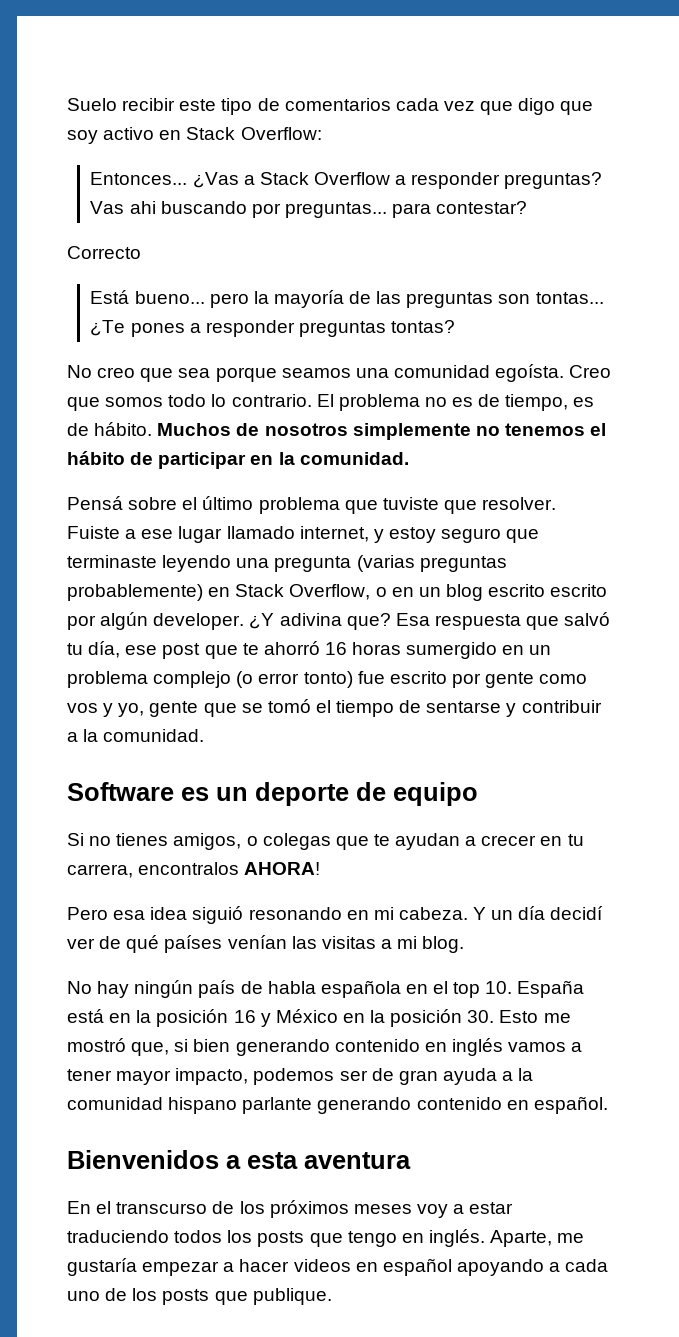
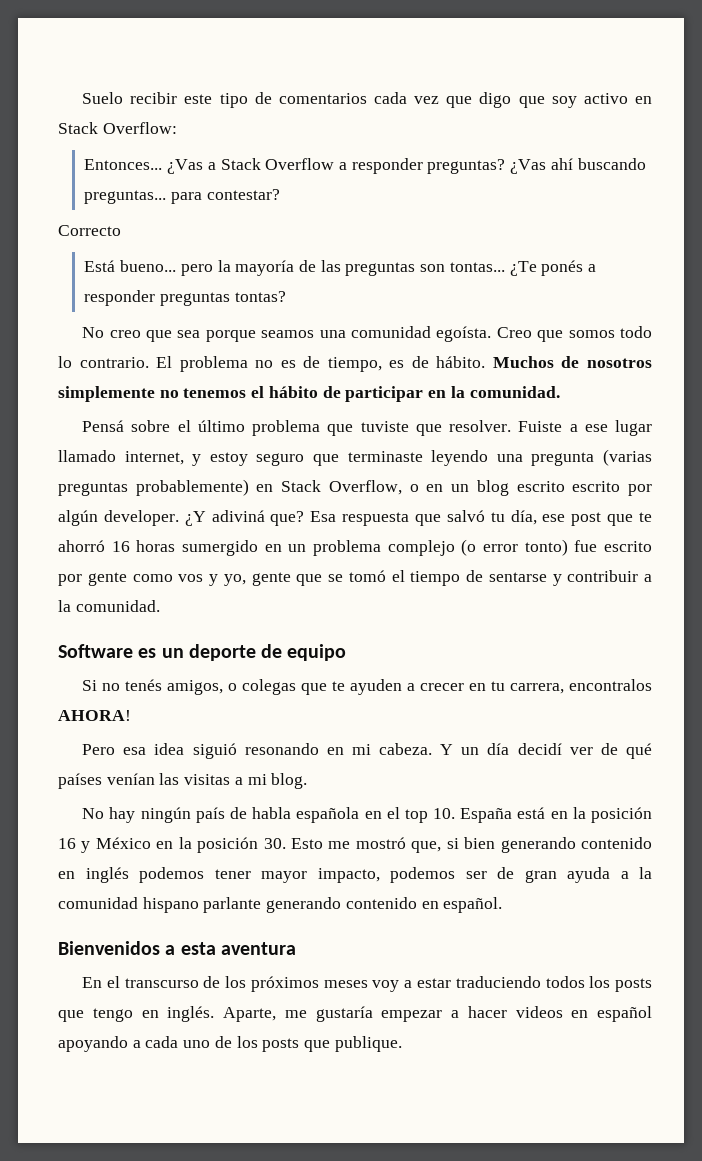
[90,201,281,218] Vas ahi buscando por -> [510,158,646,174] ¿Vas ahí buscando
[130,323,185,337] pones -> [541,260,584,276] ponés
[279,613,342,626] adivina -> [211,510,265,522] adiviná
[116,833,169,846] tienes -> [125,679,163,691] tenés
[395,833,461,850] ayudan -> [350,679,403,695] ayuden
[508,1042,583,1052] vamos a -> [139,867,204,883] podemos

